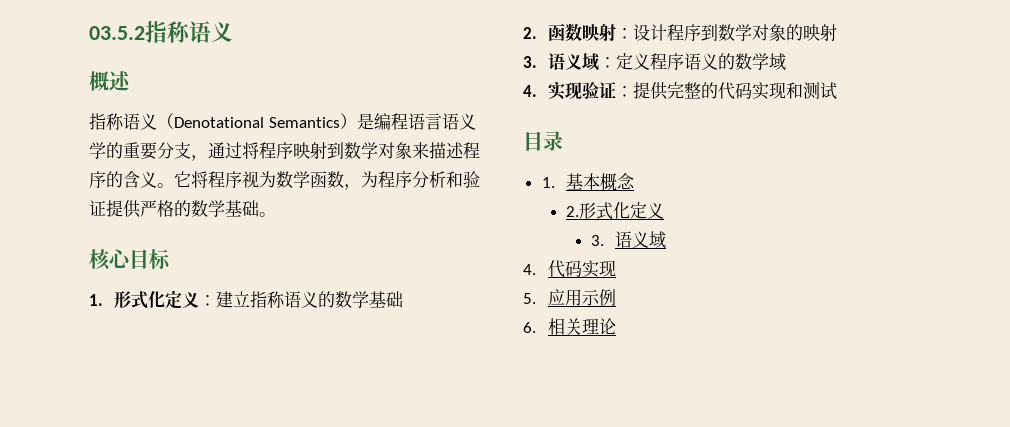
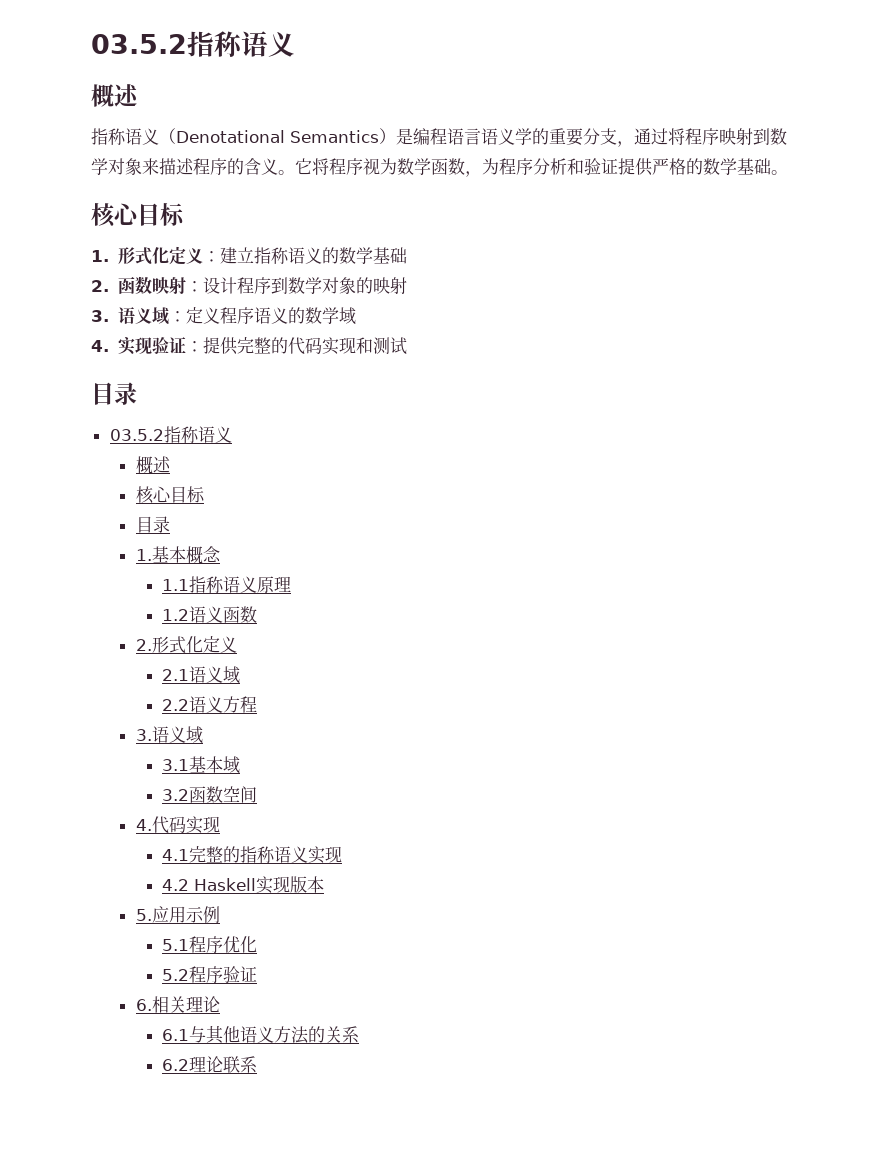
[541,173,636,191] 1.基本概念 -> [109,426,232,443] [135,456,171,474] [135,486,205,504] [135,516,170,533] [135,546,221,564] [161,576,291,593] [161,606,257,623] 03.5.2指称语义 // 概述 // 核心目标 // 目录 // 1.基本概念 // 1.1指称语义原理 // 1.2语义函数
[590,231,667,249] [523,260,616,278] [523,289,616,306] [523,318,616,335] 3.语义域 // 4.代码实现 // 5.应用示例 // 6.相关理论 -> [161,666,240,684] [161,696,257,713] [135,726,203,744] [161,756,240,774] [161,786,257,803] [135,816,220,834] [161,846,342,864] [161,876,324,894] [135,906,220,923] [161,936,257,953] [161,966,257,983] [135,996,220,1013] [161,1025,359,1044] [161,1056,257,1073] 2.1语义域 // 2.2语义方程 // 3.语义域 // 3.1基本域 // 3.2函数空间 // 4.代码实现 // 4.1完整的指称语义实现 // 4.2 Haskell实现版本 // 5.应用示例 // 5.1程序优化 // 5.2程序验证 // 6.相关理论 // 6.1与其他语义方法的关系 // 6.2理论联系

